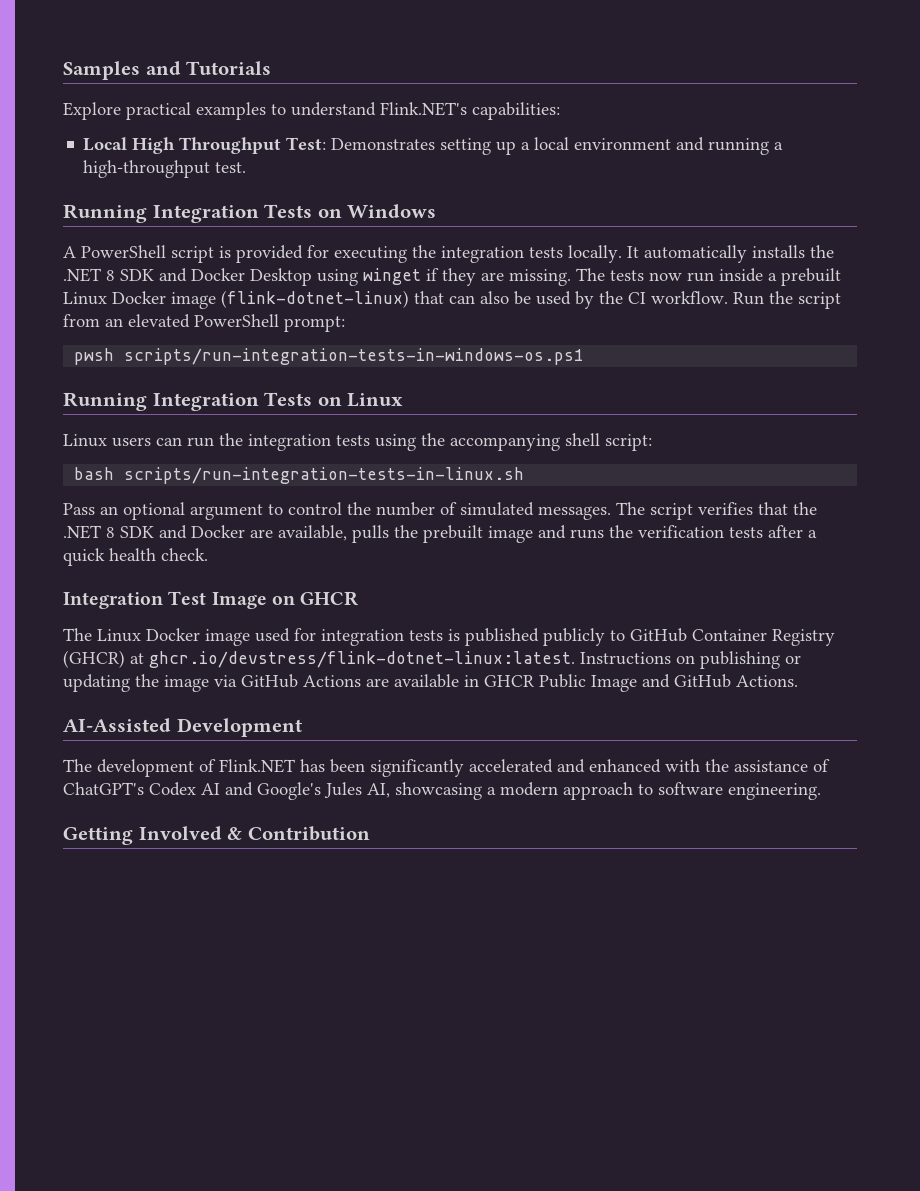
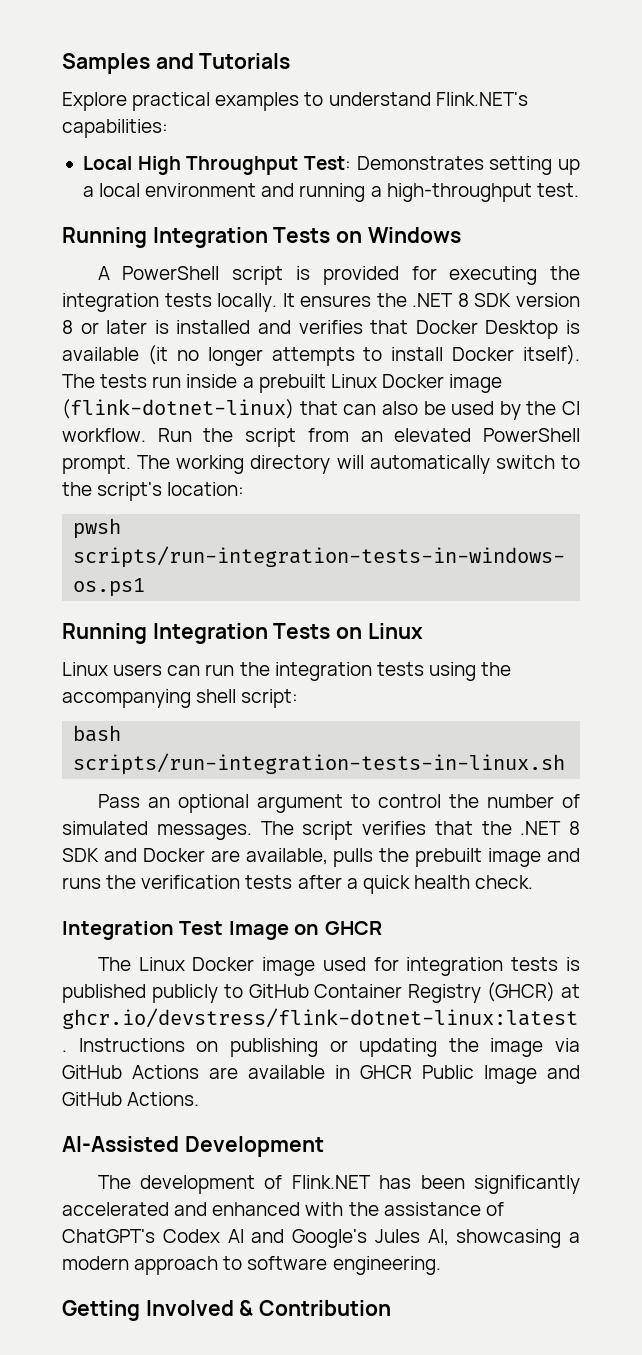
[644,245,834,263] [63,268,571,286] automatically installs the .NET 8 SDK and Docker Desktop using winget if they are missing. -> [300,293,580,307] [62,320,580,339] [62,345,580,366] ensures the .NET 8 SDK version 8 or later is installed and verifies that Docker Desktop is available (it no longer attempts to install Docker itself).
[649,272,682,281] now -> (148, 381) none
[284,316,345,332] prompt: -> [62,455,581,474] [62,482,245,501] prompt. The working directory will automatically switch to the script's location:

